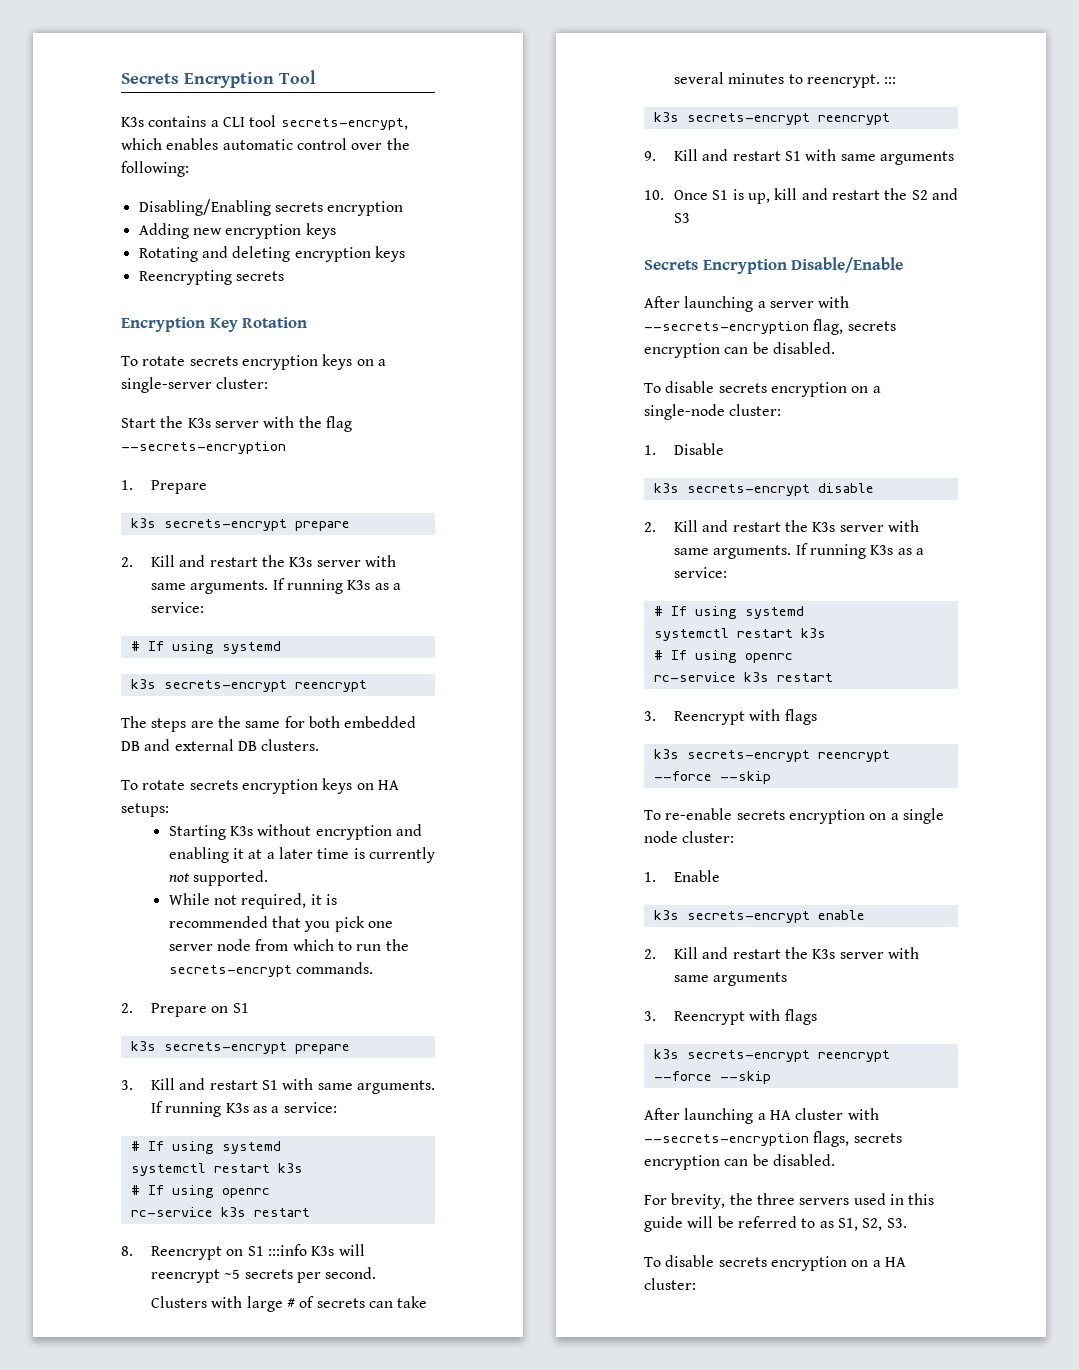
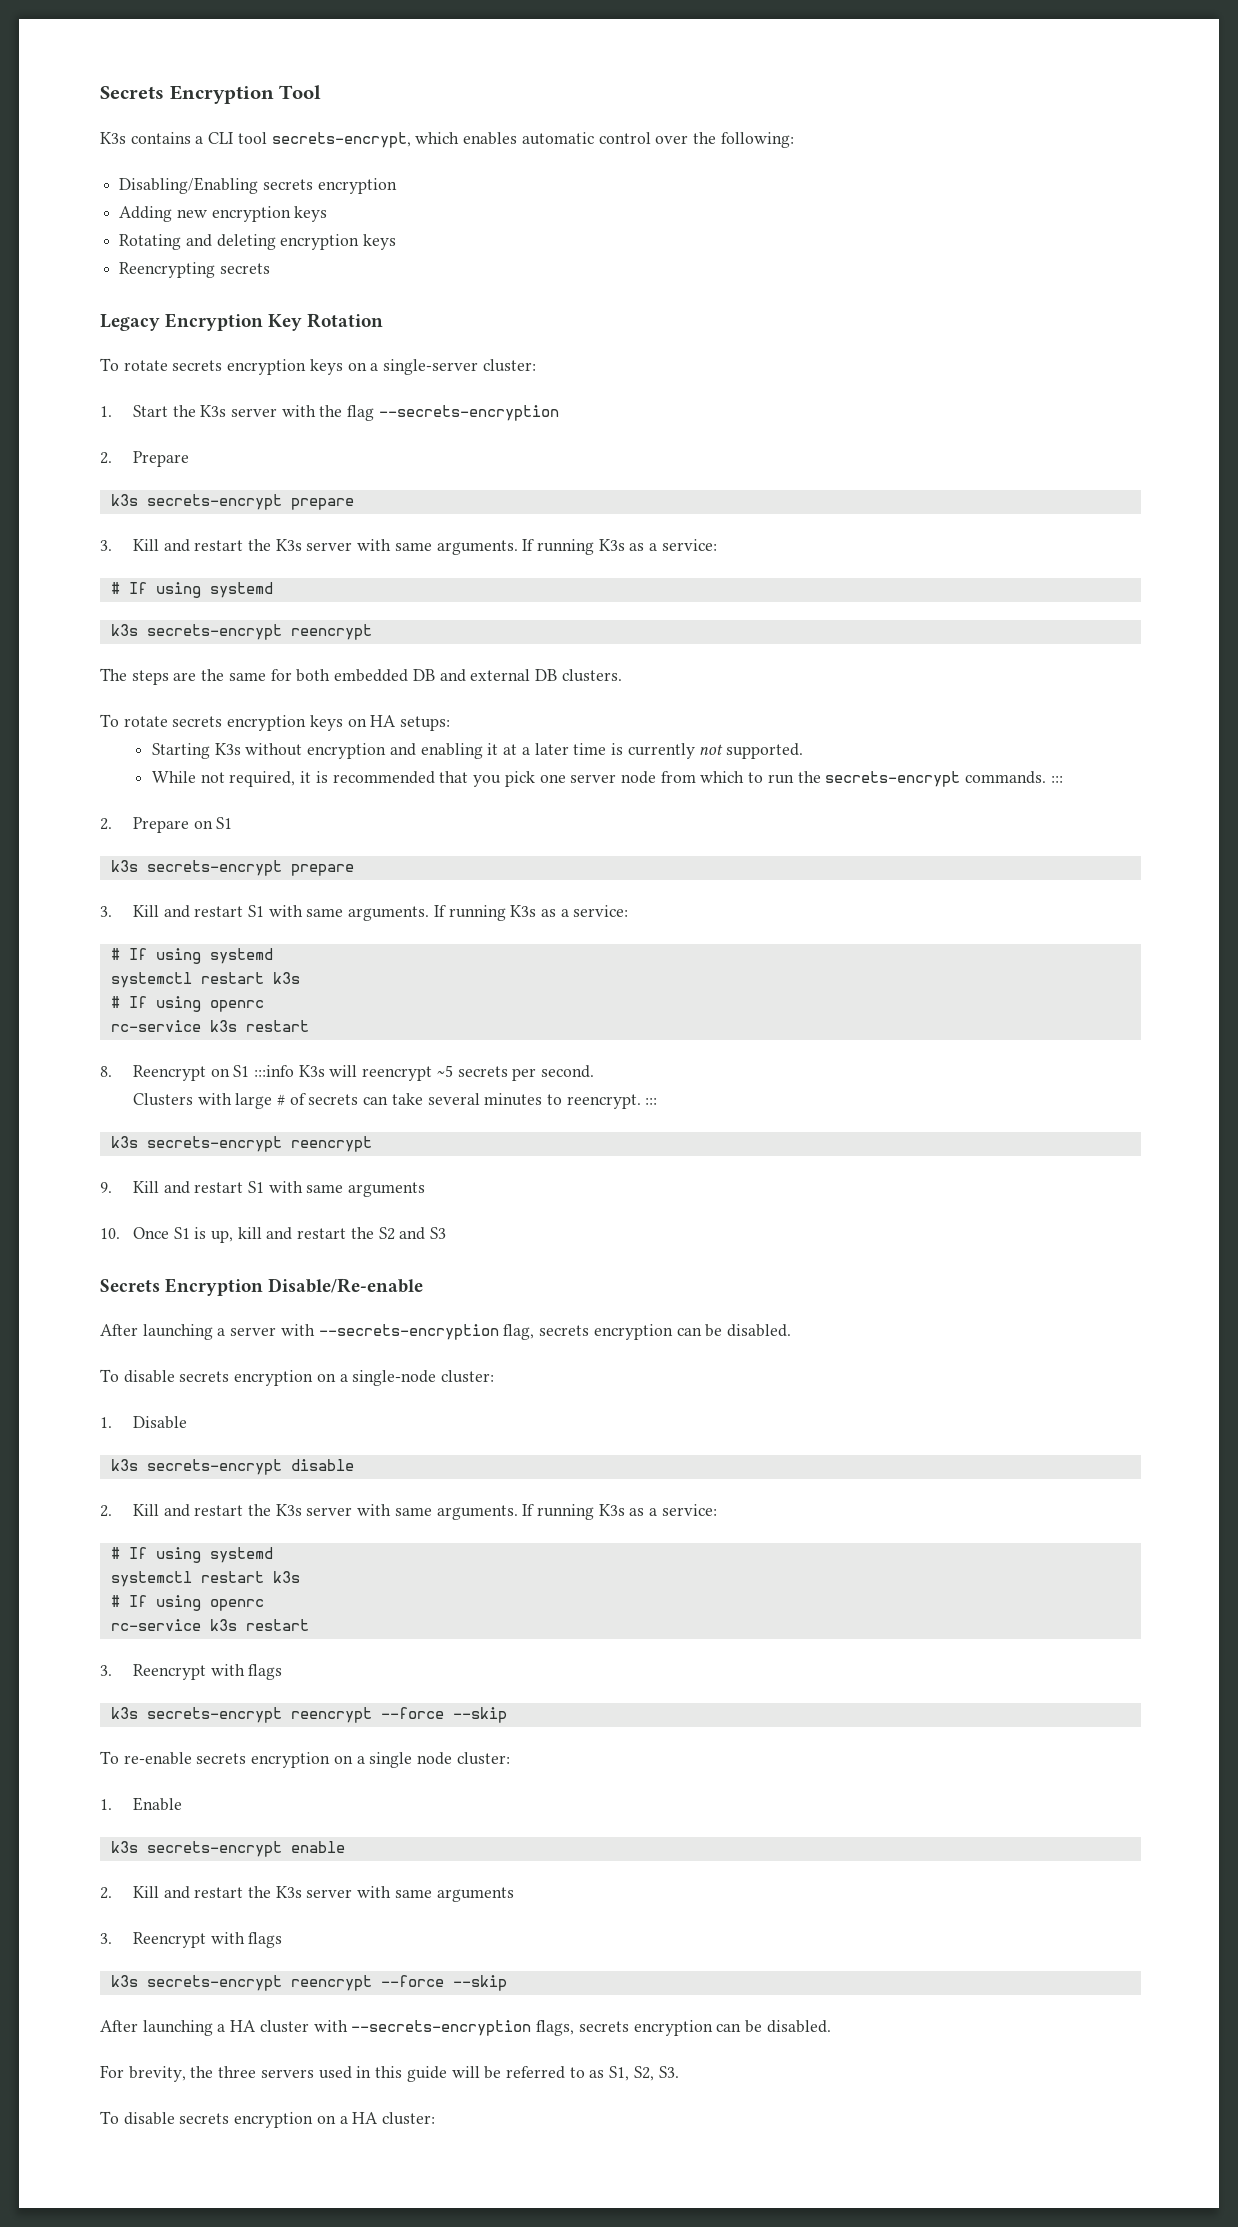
(284, 276) none -> [100,314,160,331] Legacy
(269, 383) none -> [100,406,112,417] 1.
[121,480,133,490] 1. -> [100,452,112,464] 2.
[121,557,133,567] 2. -> [100,540,112,551] 3.
(373, 968) none -> [1050,776,1063,783] :::
[791,257,904,273] Disable/Enable -> [268,1278,424,1293] Disable/Re-enable

